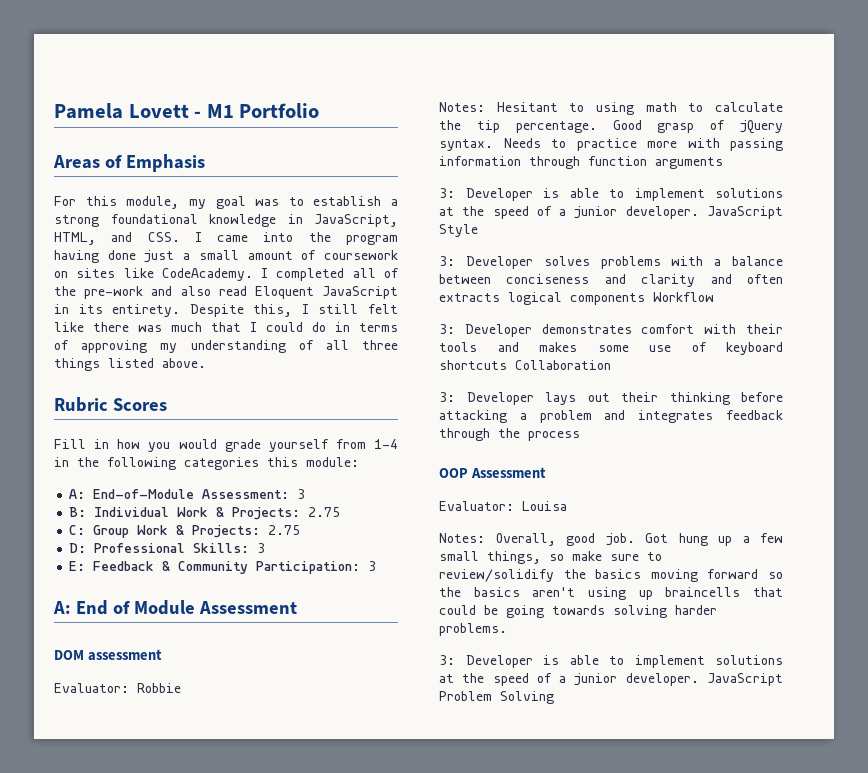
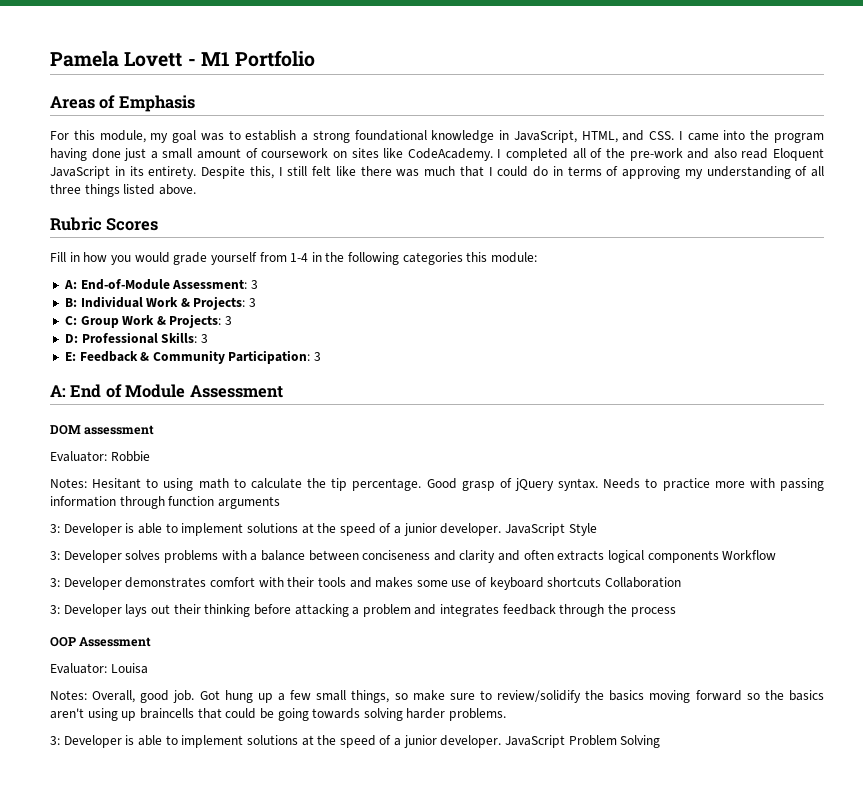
[308,507,341,517] 2.75 -> [249,298,257,307] 3
[268,525,301,535] 2.75 -> [225,316,233,325] 3

